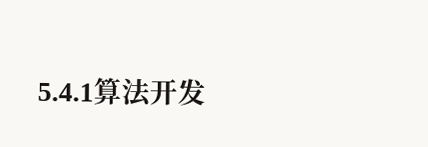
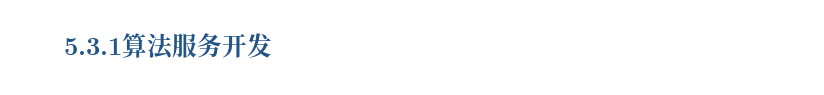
[37,77,152,108] 5.4.1算法 -> [64,33,222,60] 5.3.1算法服务

